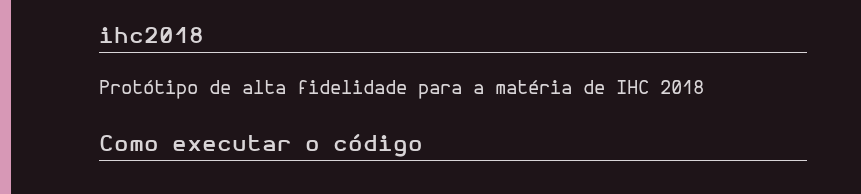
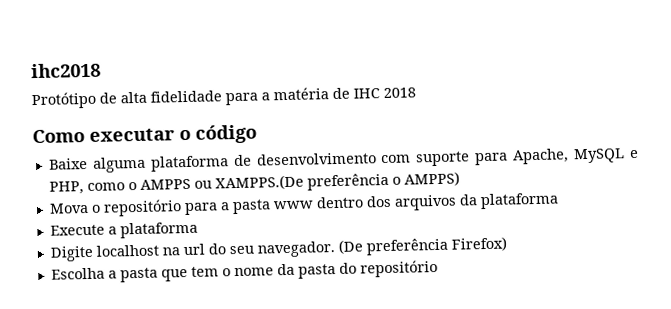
(423, 145) none -> [48,148,639,173] [48,171,460,195] [48,192,559,217] [49,221,198,239] [49,236,507,262] [50,259,438,283] // Baixe alguma plataforma de desenvolvimento com suporte para Apache, MySQL e PHP, como o AMPPS ou XAMPPS.(De preferência o AMPPS) // Mova o repositório para a pasta www dentro dos arquivos da plataforma // Execute a plataforma // Digite localhost na url do seu navegador. (De preferência Firefox) // Escolha a pasta que tem o nome da pasta do repositório

